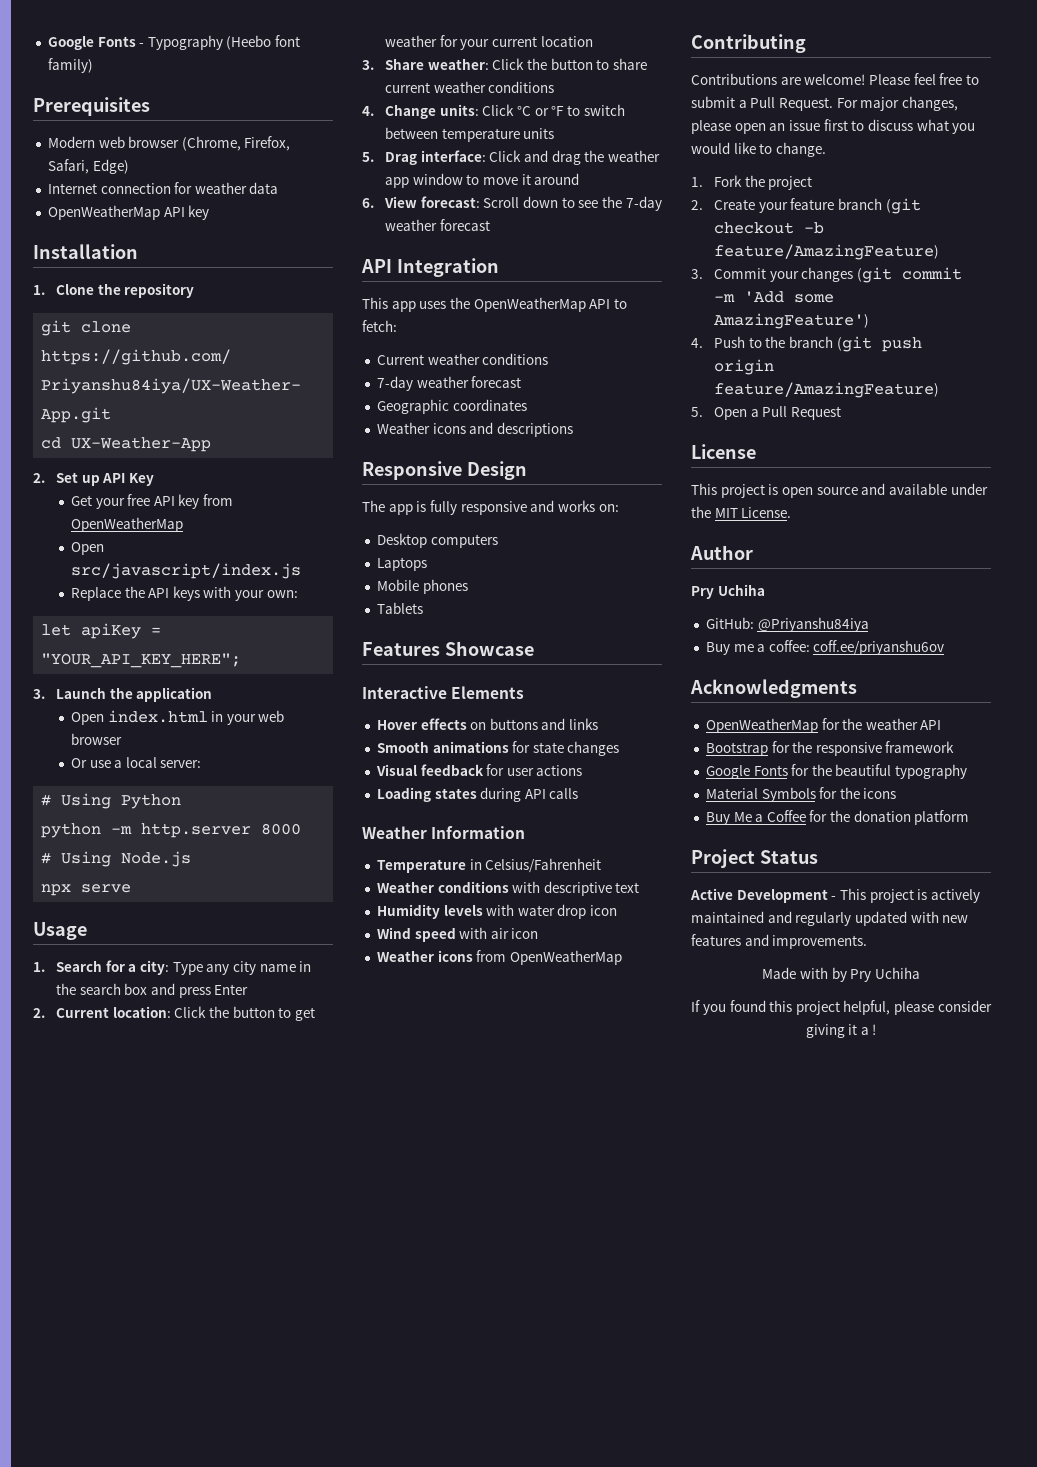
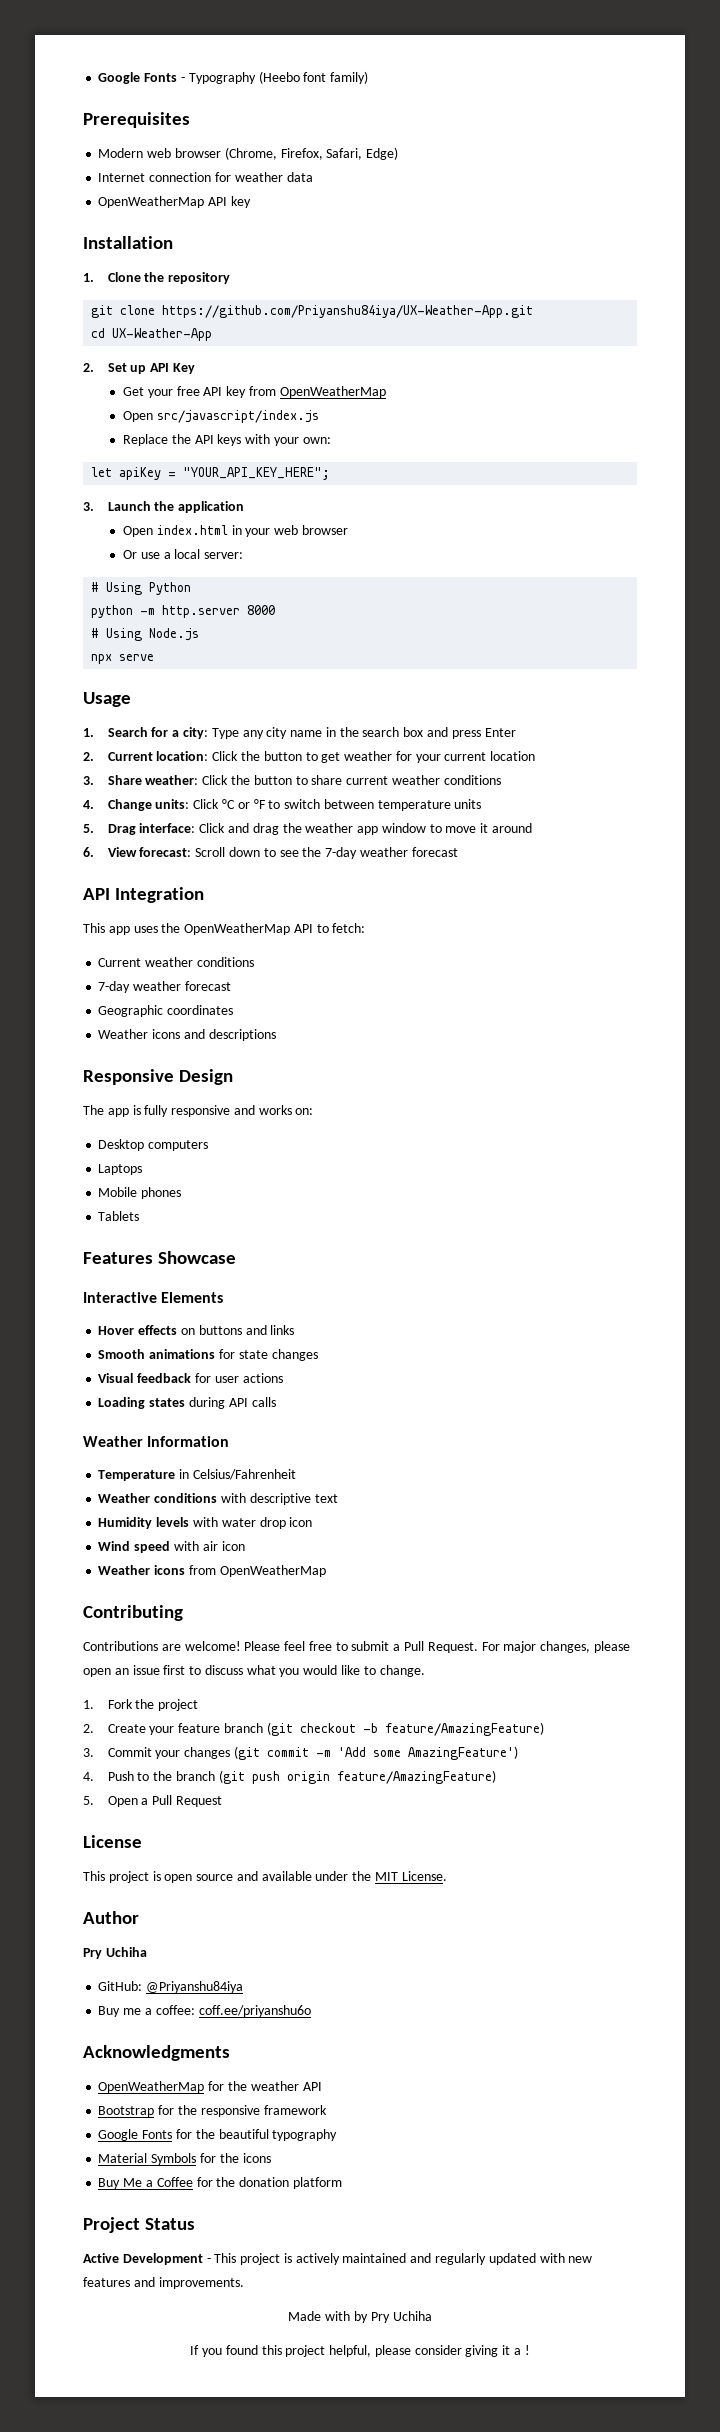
[813,640,945,655] coff.ee/priyanshu6ov -> [198,2005,311,2017] coff.ee/priyanshu6o

